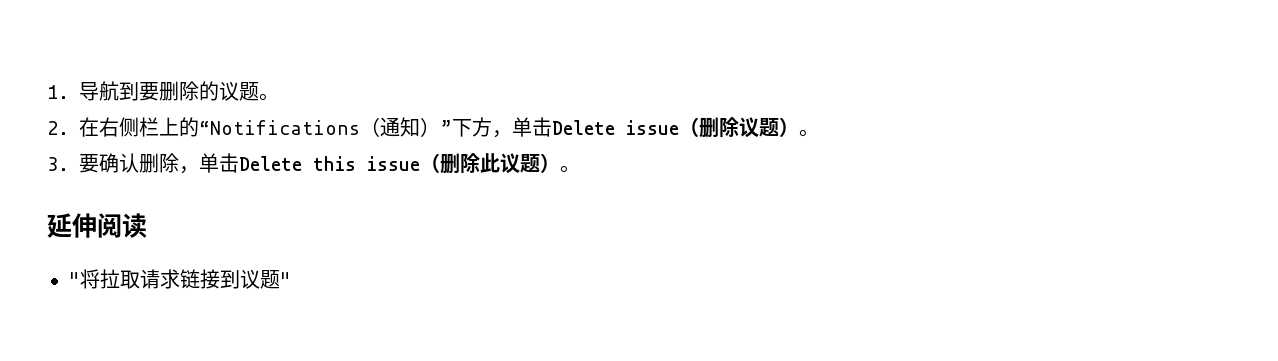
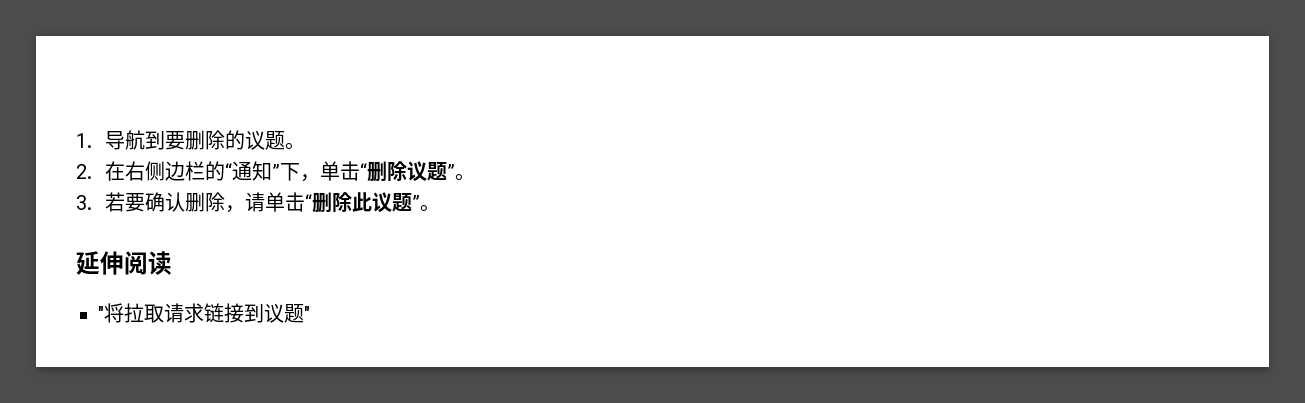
[139,117,699,138] 栏上的“Notifications（通知）”下方，单击Delete issue（ -> [165,161,368,182] 边栏的“通知”下，单击“
[779,117,799,137] ） -> [447,164,456,179] ”
(69, 164) none -> [105,192,126,212] 若
[199,153,440,173] 单击Delete this issue（ -> [245,192,313,212] 请单击“
[540,153,560,173] ） -> [412,195,421,210] ”

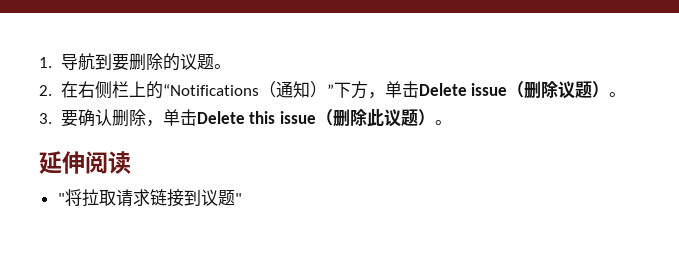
[165,161,368,182] 边栏的“通知”下，单击“ -> [111,81,525,99] 栏上的“Notifications（通知）”下方，单击Delete issue（
[447,164,456,179] ” -> [592,81,610,98] ）
[105,192,126,212] 若 -> (52, 118) none
[245,192,313,212] 请单击“ -> [162,109,333,126] 单击Delete this issue（
[412,195,421,210] ” -> [417,109,435,126] ）

